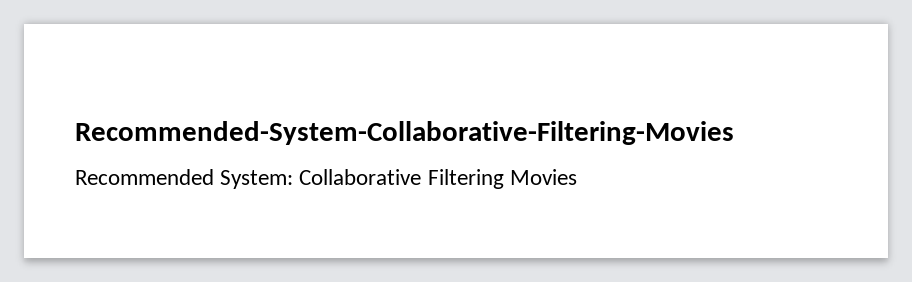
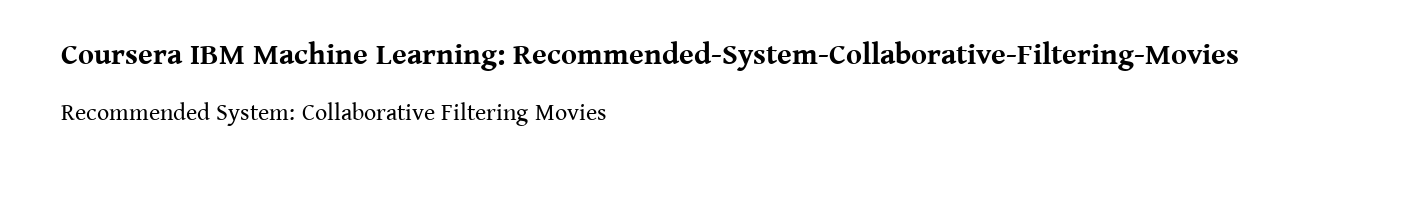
(75, 133) none -> [61,41,506,71] Coursera IBM Machine Learning:

